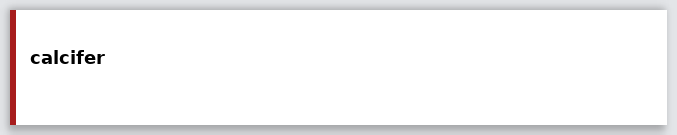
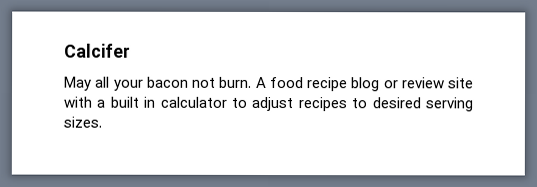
[30,50,105,64] calcifer -> [64,43,131,58] [64,76,474,92] [63,96,473,112] [63,116,102,128] Calcifer // May all your bacon not burn. A food recipe blog or review site with a built in calculator to adjust recipes to desired serving sizes.

